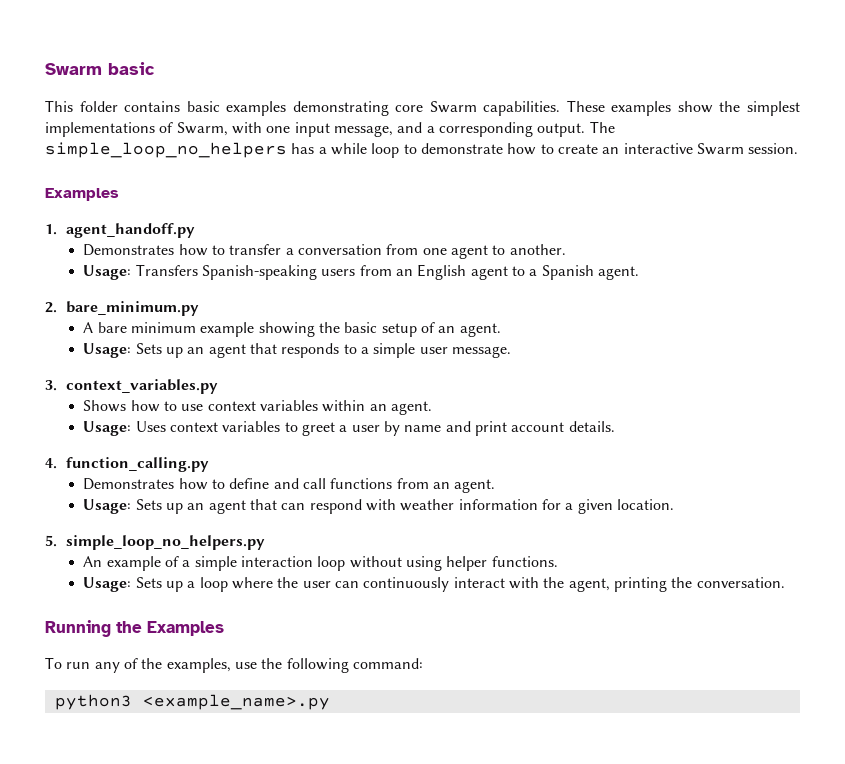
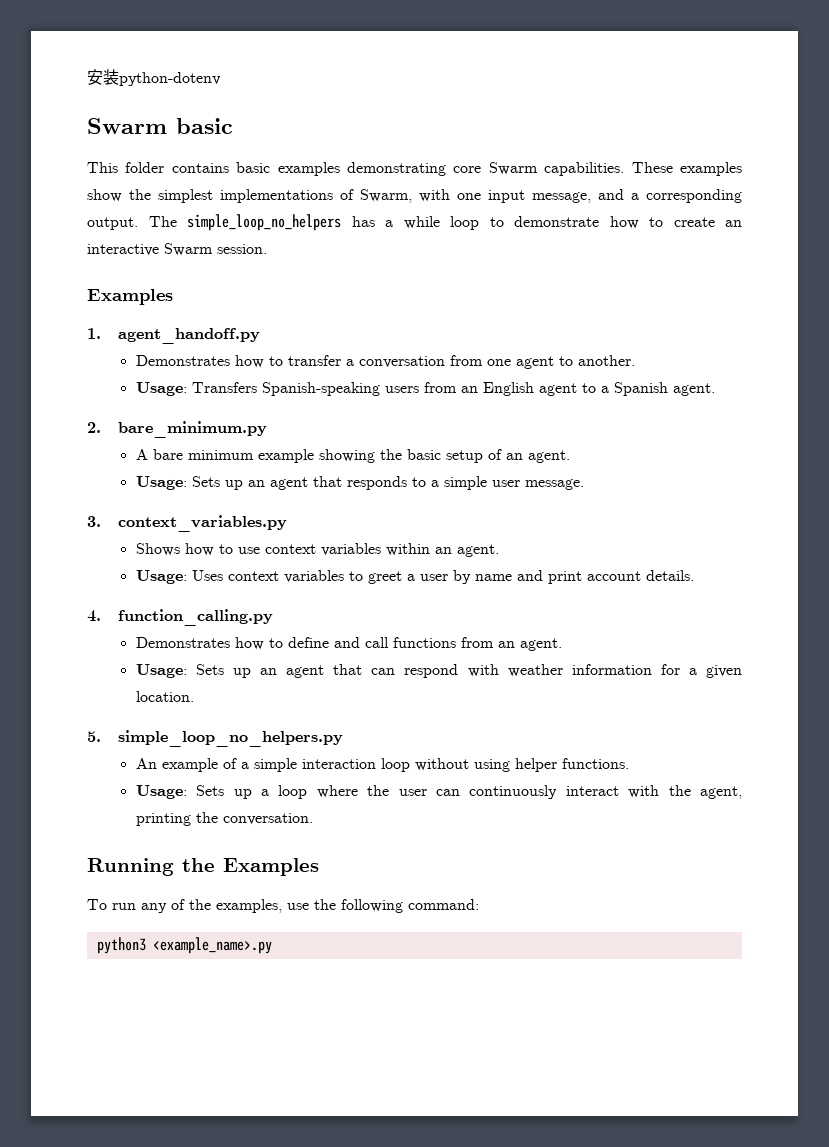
(45, 69) none -> [87,69,221,86] 安装python-dotenv //

